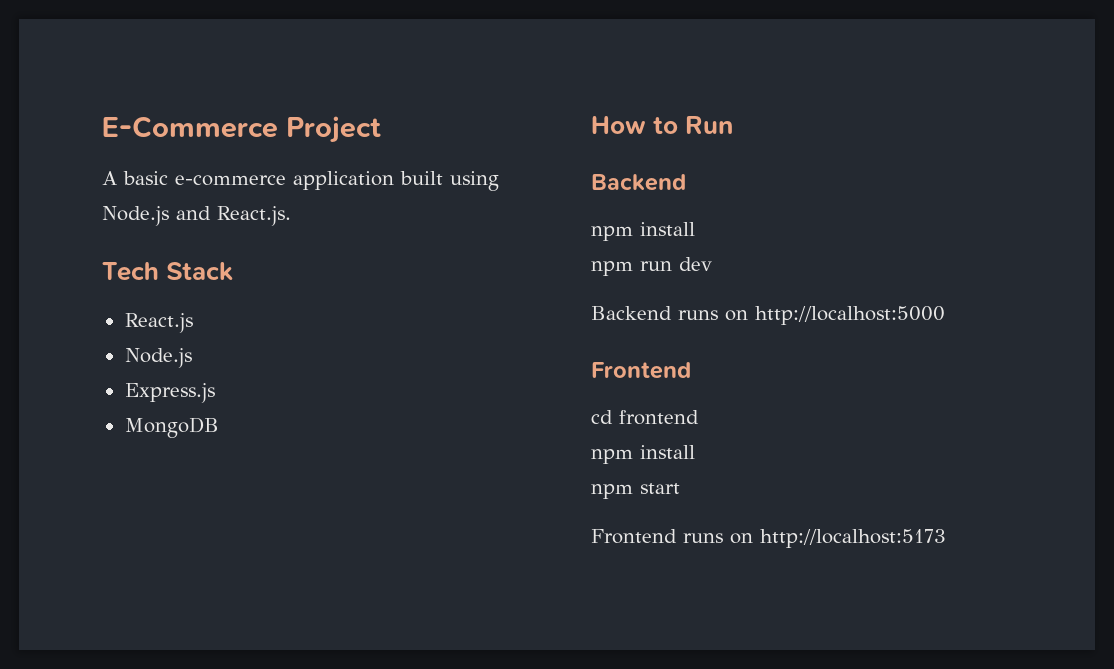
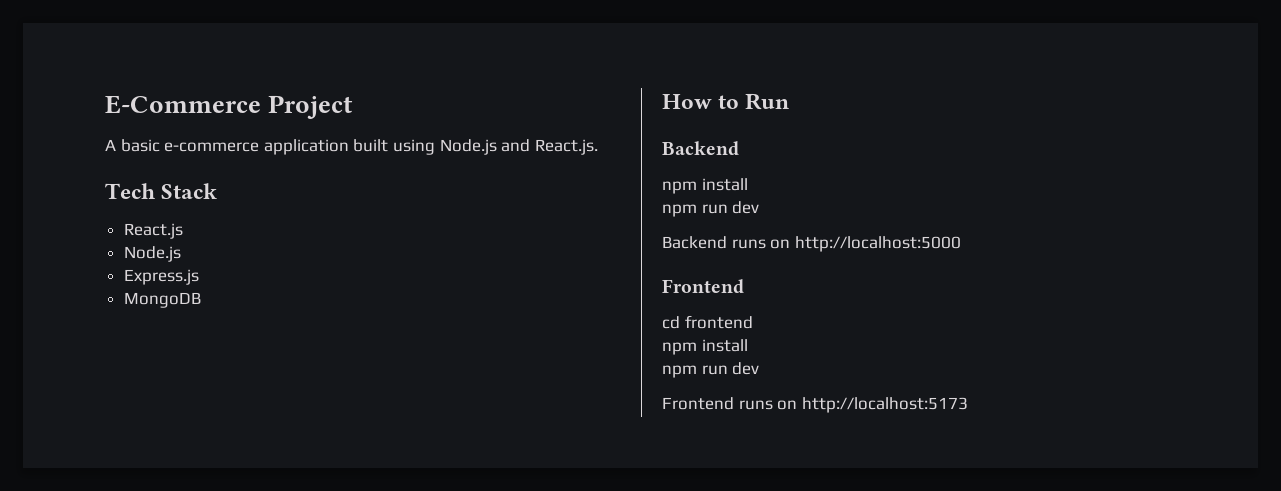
[640,483,680,494] start -> [701,362,760,375] run dev

